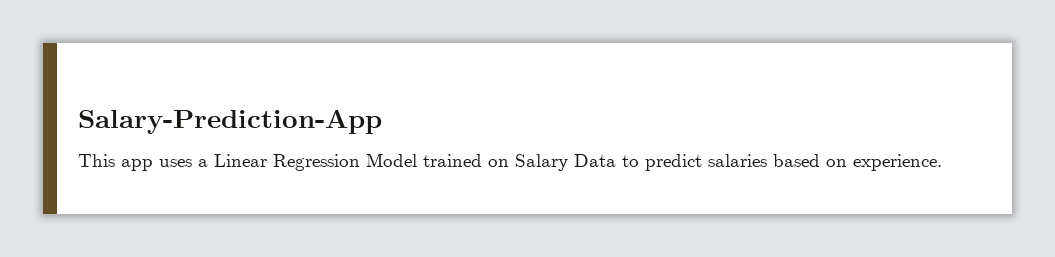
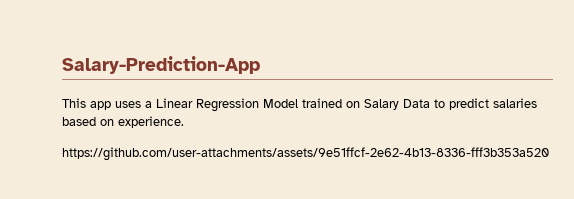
(942, 162) none -> [62,147,549,161] // https://github.com/user-attachments/assets/9e51ffcf-2e62-4b13-8336-fff3b353a520

